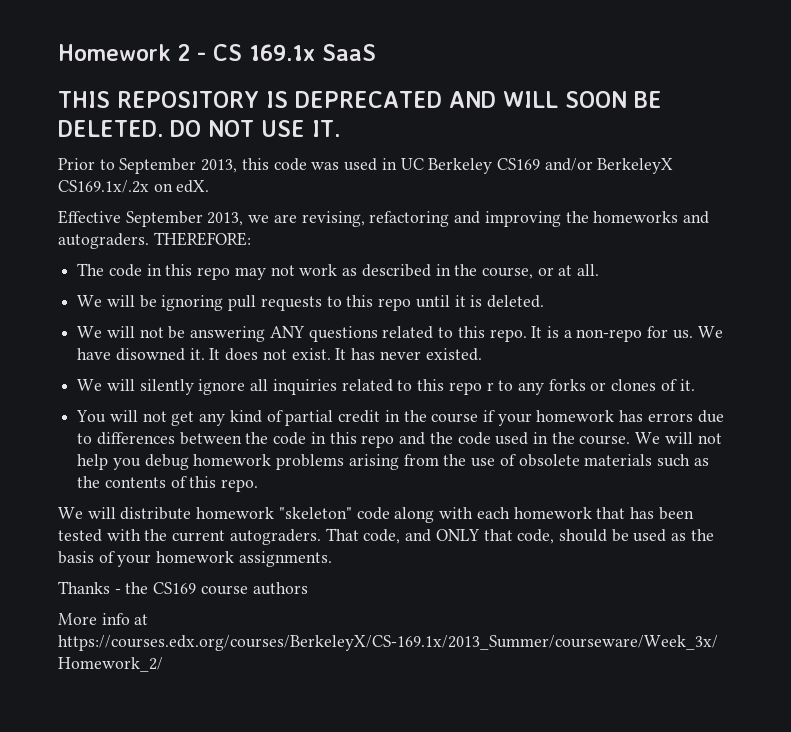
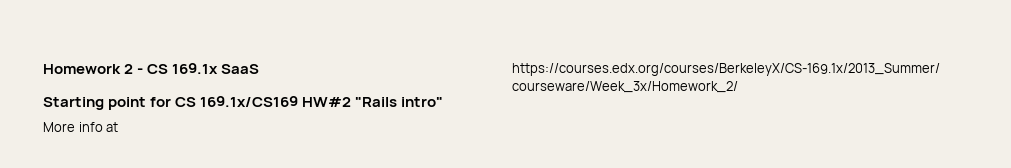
[58,91,662,108] [58,120,340,137] [58,158,674,174] [58,180,210,193] [58,210,709,227] [58,232,251,249] [77,263,600,280] [77,295,544,311] [77,326,723,342] [77,348,482,361] [77,379,695,395] [76,410,724,426] [77,432,722,448] [77,454,709,470] [77,476,259,492] [58,507,694,523] [58,528,714,545] [58,551,332,567] [58,581,308,595] THIS REPOSITORY IS DEPRECATED AND WILL SOON BE DELETED. DO NOT USE IT. // Prior to September 2013, this code was used in UC Berkeley CS169 and/or BerkeleyX CS169.1x/.2x on edX. // Effective September 2013, we are revising, refactoring and improving the homeworks and autograders. THEREFORE: // The code in this repo may not work as described in the course, or at all. // We will be ignoring pull requests to this repo until it is deleted. // We will not be answering ANY questions related to this repo. It is a non-repo for us. We have disowned it. It does not exist. It has never existed. // We will silently ignore all inquiries related to this repo r to any forks or clones of it. // You will not get any kind of partial credit in the course if your homework has errors due to differences between the code in this repo and the code used in the course. We will not help you debug homework problems arising from the use of obsolete materials such as the contents of this repo. // We will distribute homework "skeleton" code along with each homework that has been tested with the current autograders. That code, and ONLY that code, should be used as the basis of your homework assignments. // Thanks - the CS169 course authors -> [43,96,444,110] Starting point for CS 169.1x/CS169 HW#2 "Rails intro"

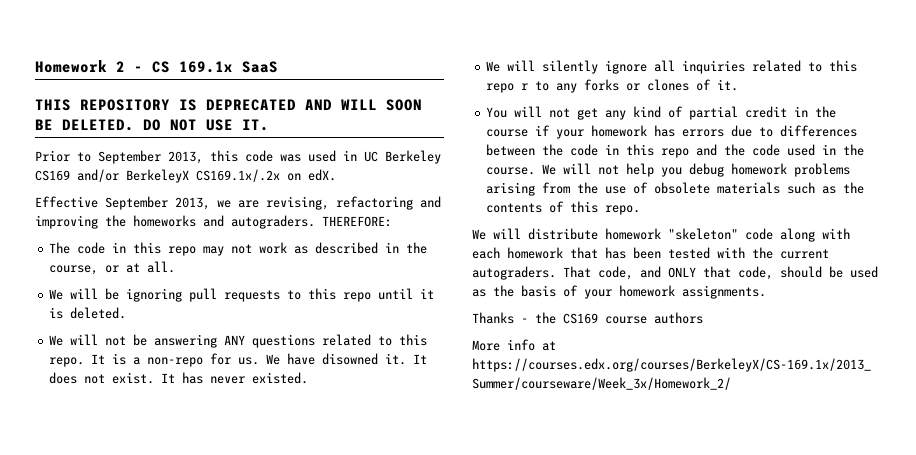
[43,96,444,110] Starting point for CS 169.1x/CS169 HW#2 "Rails intro" -> [35,99,422,111] [35,119,269,131] [35,150,441,164] [35,169,336,183] [35,196,441,210] [35,215,392,229] [49,242,428,256] [49,261,176,275] [49,288,435,302] [49,307,127,319] [49,334,428,348] [49,353,428,367] [49,372,309,384] [486,60,858,74] [486,79,739,93] [486,106,837,120] [486,125,858,139] [486,144,865,158] [486,163,851,177] [486,182,865,196] [486,201,641,215] [472,228,850,242] [472,247,829,259] [472,266,878,280] [472,285,766,299] [472,312,703,324] THIS REPOSITORY IS DEPRECATED AND WILL SOON BE DELETED. DO NOT USE IT. // Prior to September 2013, this code was used in UC Berkeley CS169 and/or BerkeleyX CS169.1x/.2x on edX. // Effective September 2013, we are revising, refactoring and improving the homeworks and autograders. THEREFORE: // The code in this repo may not work as described in the course, or at all. // We will be ignoring pull requests to this repo until it is deleted. // We will not be answering ANY questions related to this repo. It is a non-repo for us. We have disowned it. It does not exist. It has never existed. // We will silently ignore all inquiries related to this repo r to any forks or clones of it. // You will not get any kind of partial credit in the course if your homework has errors due to differences between the code in this repo and the code used in the course. We will not help you debug homework problems arising from the use of obsolete materials such as the contents of this repo. // We will distribute homework "skeleton" code along with each homework that has been tested with the current autograders. That code, and ONLY that code, should be used as the basis of your homework assignments. // Thanks - the CS169 course authors

